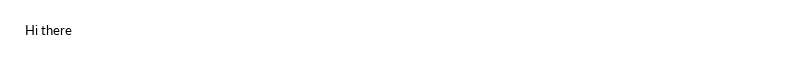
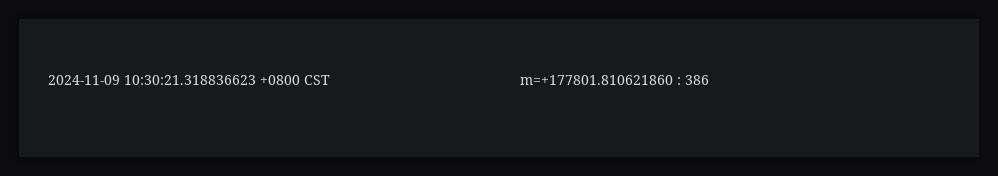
[25,25,73,35] Hi there -> [48,75,709,85] 2024-11-09 10:30:21.318836623 +0800 CST m=+177801.810621860 : 386

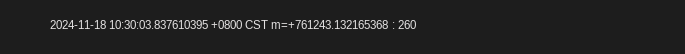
[48,75,709,85] 2024-11-09 10:30:21.318836623 +0800 CST m=+177801.810621860 : 386 -> [50,20,416,29] 2024-11-18 10:30:03.837610395 +0800 CST m=+761243.132165368 : 260

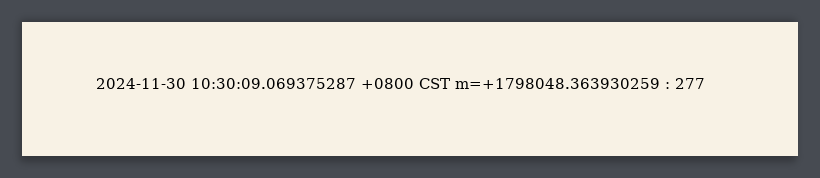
[50,20,416,29] 2024-11-18 10:30:03.837610395 +0800 CST m=+761243.132165368 : 260 -> [96,78,705,89] 2024-11-30 10:30:09.069375287 +0800 CST m=+1798048.363930259 : 277

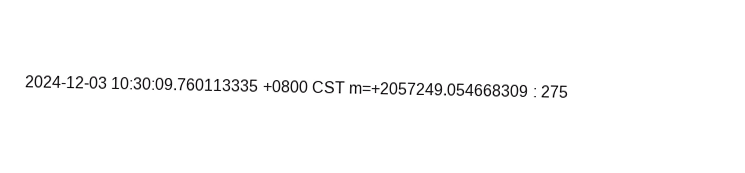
[96,78,705,89] 2024-11-30 10:30:09.069375287 +0800 CST m=+1798048.363930259 : 277 -> [24,75,569,98] 2024-12-03 10:30:09.760113335 +0800 CST m=+2057249.054668309 : 275

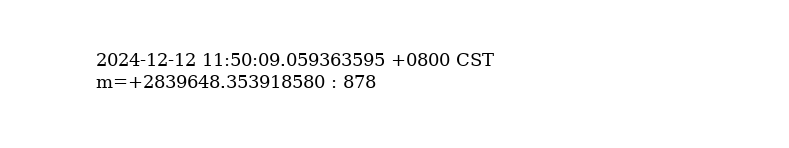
[24,75,569,98] 2024-12-03 10:30:09.760113335 +0800 CST m=+2057249.054668309 : 275 -> [96,53,494,66] [96,75,376,88] 2024-12-12 11:50:09.059363595 +0800 CST m=+2839648.353918580 : 878

